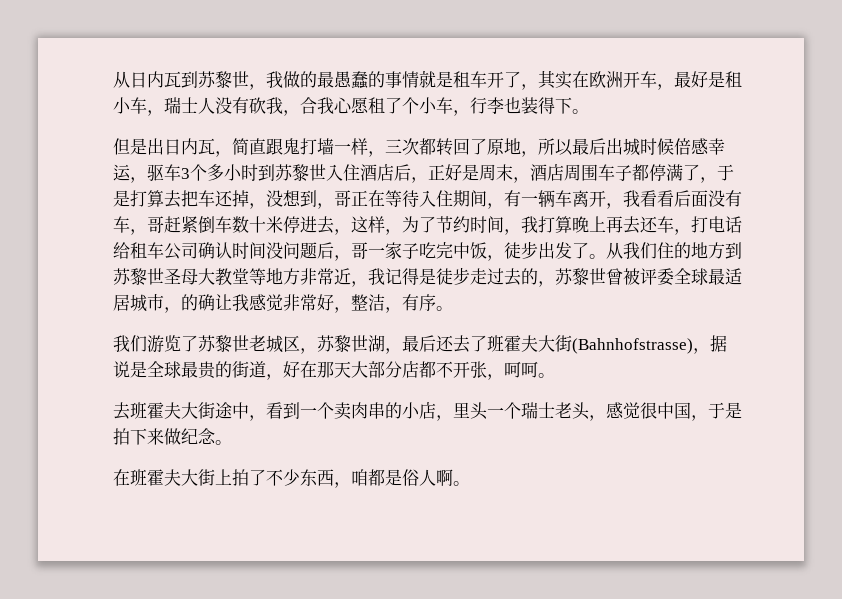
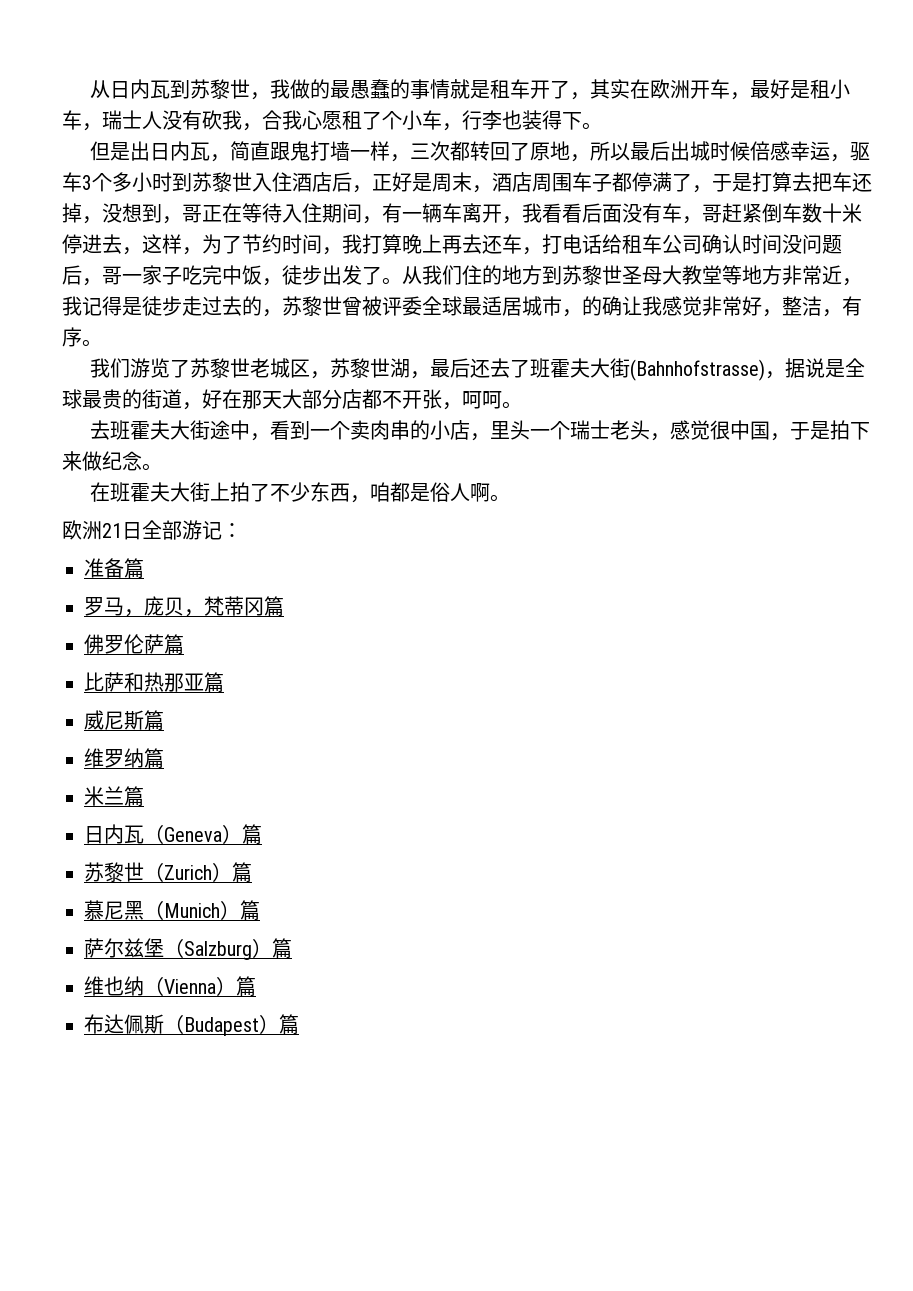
(470, 483) none -> [62,520,242,540] [84,558,144,579] [84,596,284,617] [84,634,184,655] [84,672,224,693] [84,710,164,731] [84,748,164,769] [84,786,144,807] [84,824,262,845] [84,862,252,883] [84,900,260,921] [84,938,292,960] [84,976,256,997] [84,1014,299,1036] // 欧洲21日全部游记： // 准备篇 // 罗马，庞贝，梵蒂冈篇 // 佛罗伦萨篇 // 比萨和热那亚篇 // 威尼斯篇 // 维罗纳篇 // 米兰篇 // 日内瓦（Geneva）篇 // 苏黎世（Zurich）篇 // 慕尼黑（Munich）篇 // 萨尔兹堡（Salzburg）篇 // 维也纳（Vienna）篇 // 布达佩斯（Budapest）篇

